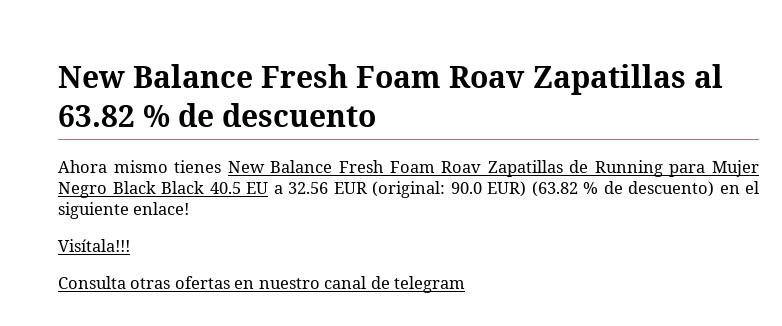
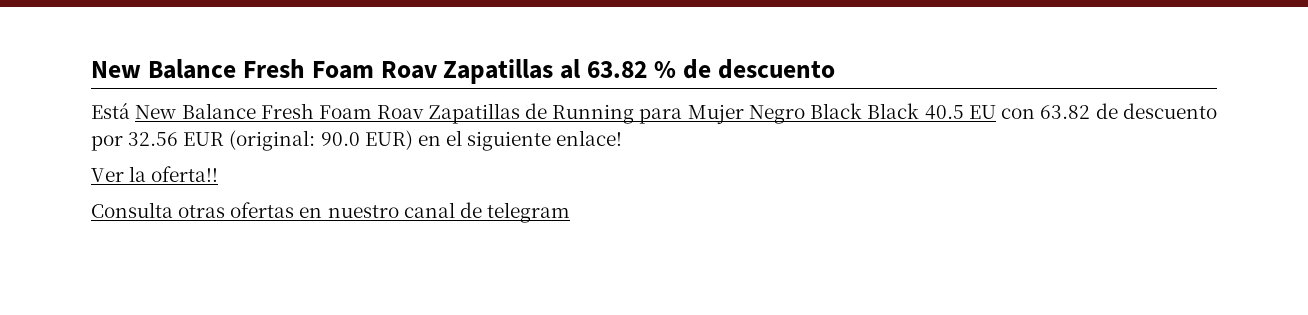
[58,160,222,173] Ahora mismo tienes -> [91,102,130,119] Está
[273,185,283,194] a -> [1001,103,1218,119] [91,135,123,151] con 63.82 de descuento por
[531,181,714,197] (63.82 % de descuento) -> (413, 140) none
[58,239,130,252] Visítala!!! -> [91,166,219,182] Ver la oferta!!

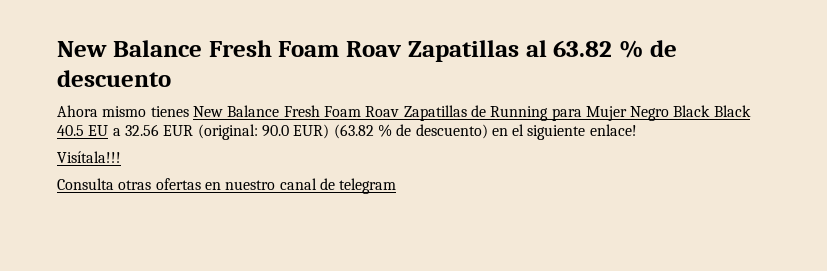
[91,102,130,119] Está -> [57,105,189,117] Ahora mismo tienes
[1001,103,1218,119] [91,135,123,151] con 63.82 de descuento por -> [112,128,121,136] a
(413, 140) none -> [333,124,488,139] (63.82 % de descuento)
[91,166,219,182] Ver la oferta!! -> [57,151,121,163] Visítala!!!

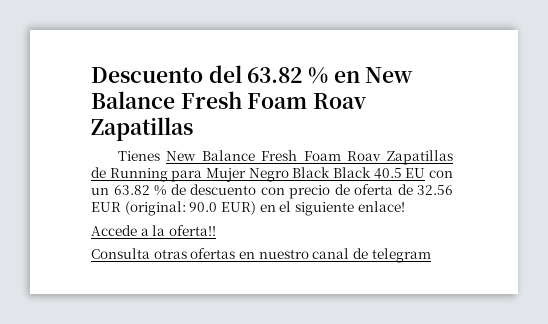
[57,40,677,62] [57,70,171,87] [57,105,189,117] New Balance Fresh Foam Roav Zapatillas al 63.82 % de descuento // Ahora mismo tienes -> [91,65,414,84] [91,91,367,109] [91,117,193,141] [117,151,160,161] Descuento del 63.82 % en New Balance Fresh Foam Roav Zapatillas // Tienes
[112,128,121,136] a -> [429,170,454,178] [91,184,413,199] con un 63.82 % de descuento con precio de oferta de
[333,124,488,139] (63.82 % de descuento) -> (256, 208) none
[57,151,121,163] Visítala!!! -> [91,225,216,236] Accede a la oferta!!

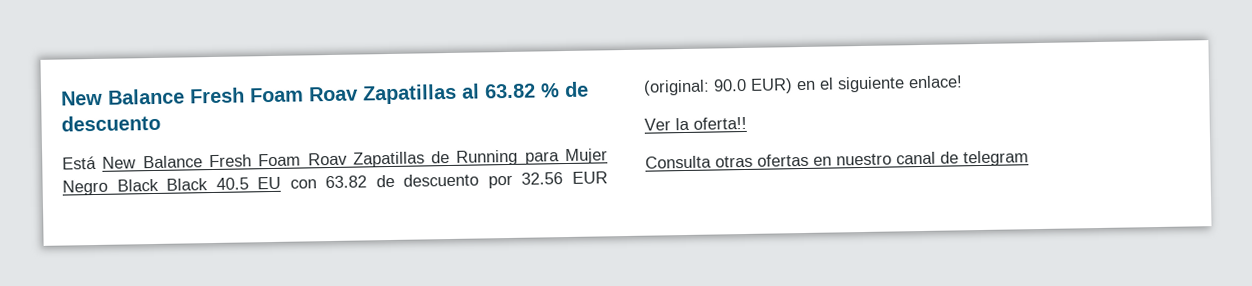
[91,65,414,84] [91,91,367,109] [91,117,193,141] [117,151,160,161] Descuento del 63.82 % en New Balance Fresh Foam Roav Zapatillas // Tienes -> [61,81,589,106] [61,114,161,132] [62,155,97,170] New Balance Fresh Foam Roav Zapatillas al 63.82 % de descuento // Está
[91,184,413,199] un 63.82 % de descuento con precio de oferta de -> [325,173,513,189] 63.82 de descuento por
[91,225,149,236] Accede a -> [644,118,671,131] Ver

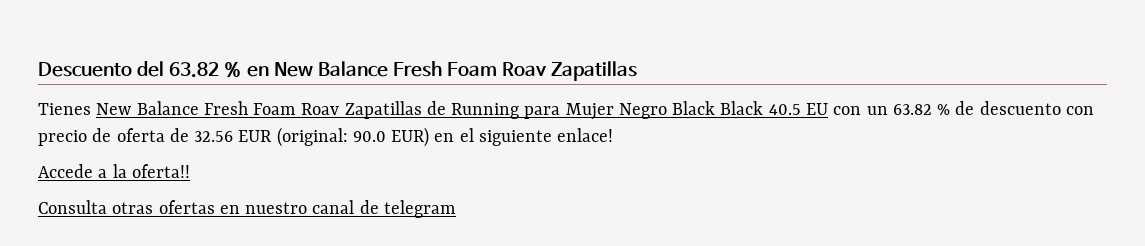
[61,81,589,106] [61,114,161,132] [62,155,97,170] New Balance Fresh Foam Roav Zapatillas al 63.82 % de descuento // Está -> [38,61,638,81] [38,103,91,115] Descuento del 63.82 % en New Balance Fresh Foam Roav Zapatillas // Tienes
[325,173,513,189] 63.82 de descuento por -> [866,101,1094,115] [38,128,189,146] un 63.82 % de descuento con precio de oferta de
[644,118,671,131] Ver -> [38,164,108,178] Accede a

